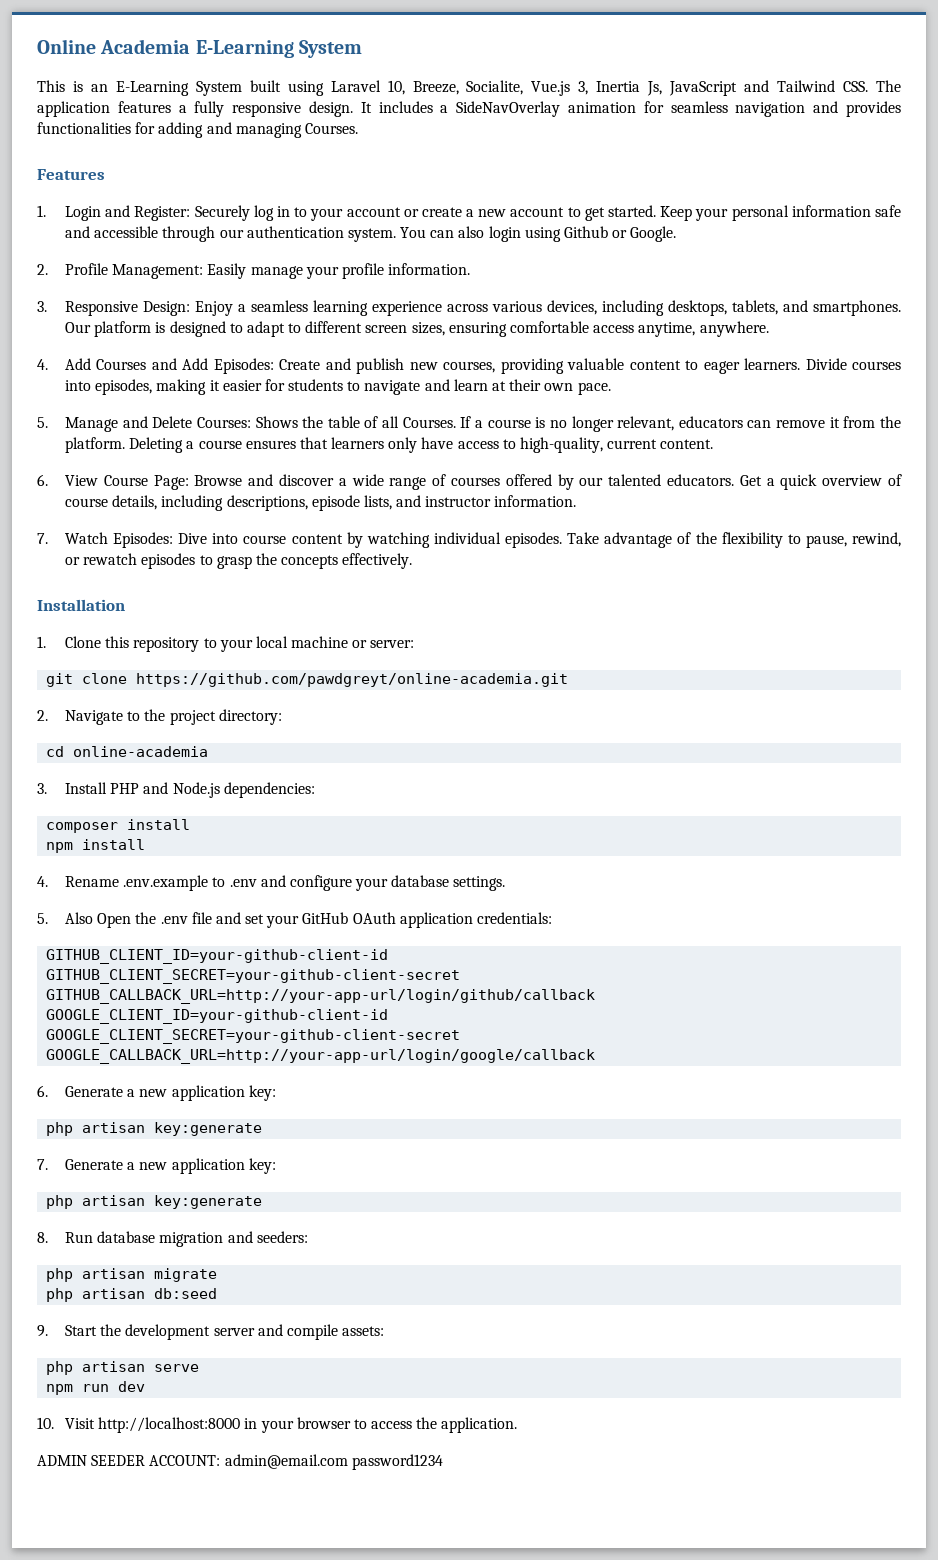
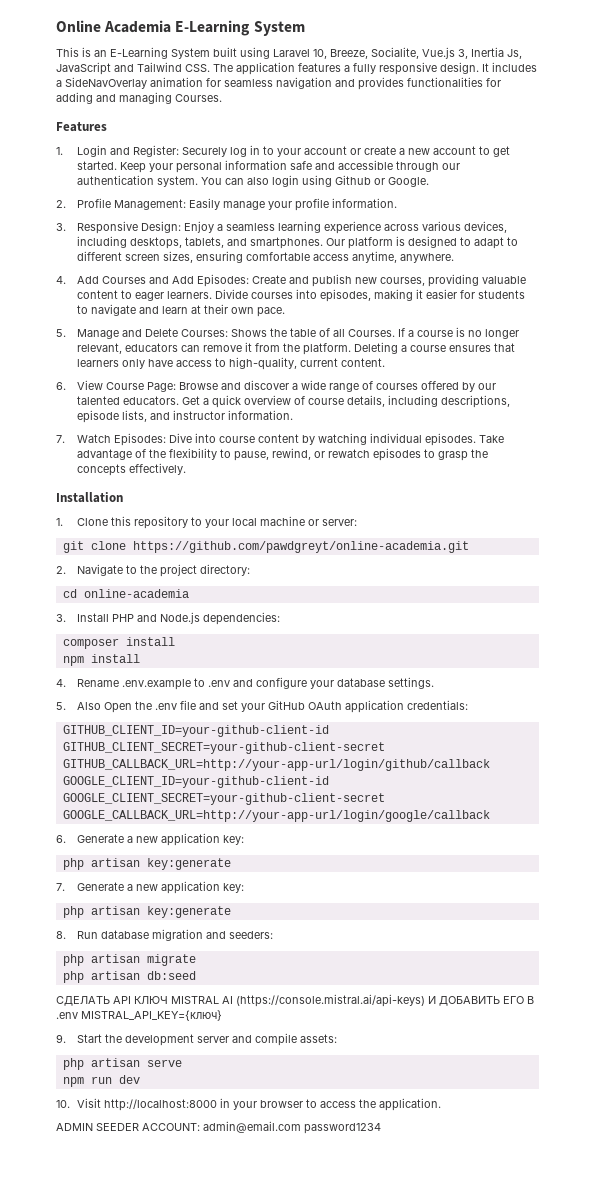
(218, 1293) none -> [56,994,534,1007] [56,1010,222,1021] // СДЕЛАТЬ API КЛЮЧ MISTRAL AI (https://console.mistral.ai/api-keys) И ДОБАВИТЬ ЕГО В .env MISTRAL_API_KEY={ключ}

